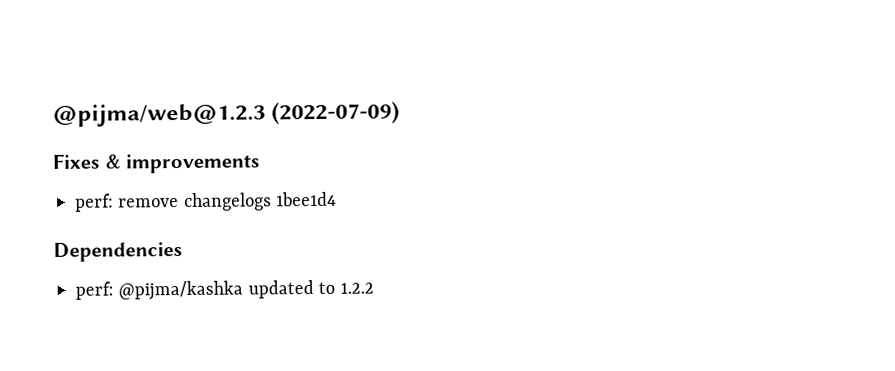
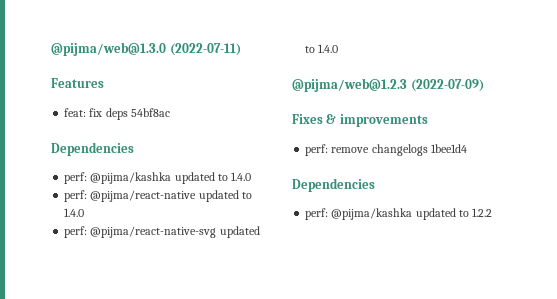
(52, 115) none -> [51,42,241,56] [51,78,104,88] [64,108,170,120] [51,142,134,156] [64,172,252,184] [64,190,252,202] [64,208,85,217] [64,226,260,238] [305,44,339,53] @pijma/web@1.3.0 (2022-07-11) // Features // feat: fix deps 54bf8ac // Dependencies // perf: @pijma/kashka updated to 1.4.0 // perf: @pijma/react-native updated to 1.4.0 // perf: @pijma/react-native-svg updated to 1.4.0 //

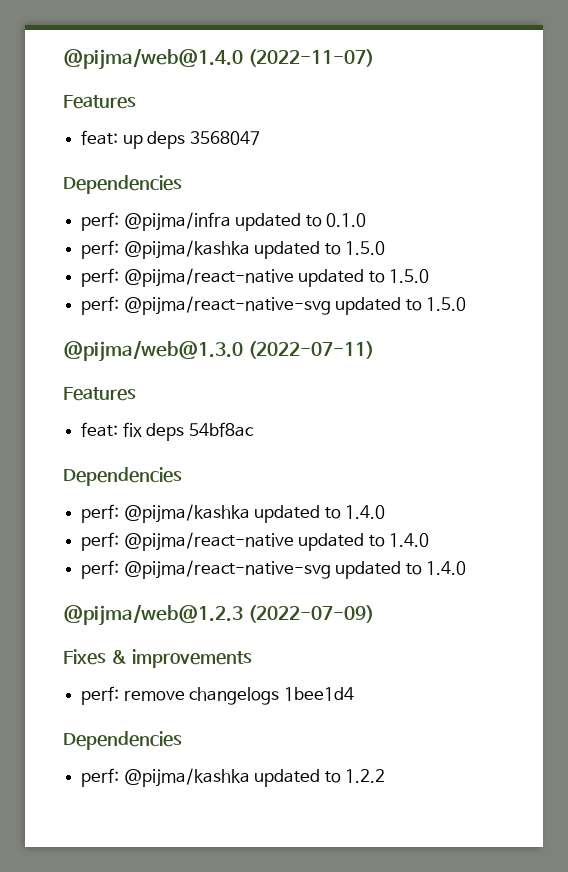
(51, 49) none -> [63,48,375,70] [63,95,136,109] [81,130,260,149] [63,175,182,194] [81,212,366,231] [81,240,385,259] [81,268,429,287] [81,296,466,315] @pijma/web@1.4.0 (2022-11-07) // Features // feat: up deps 3568047 // Dependencies // perf: @pijma/infra updated to 0.1.0 // perf: @pijma/kashka updated to 1.5.0 // perf: @pijma/react-native updated to 1.5.0 // perf: @pijma/react-native-svg updated to 1.5.0 //

